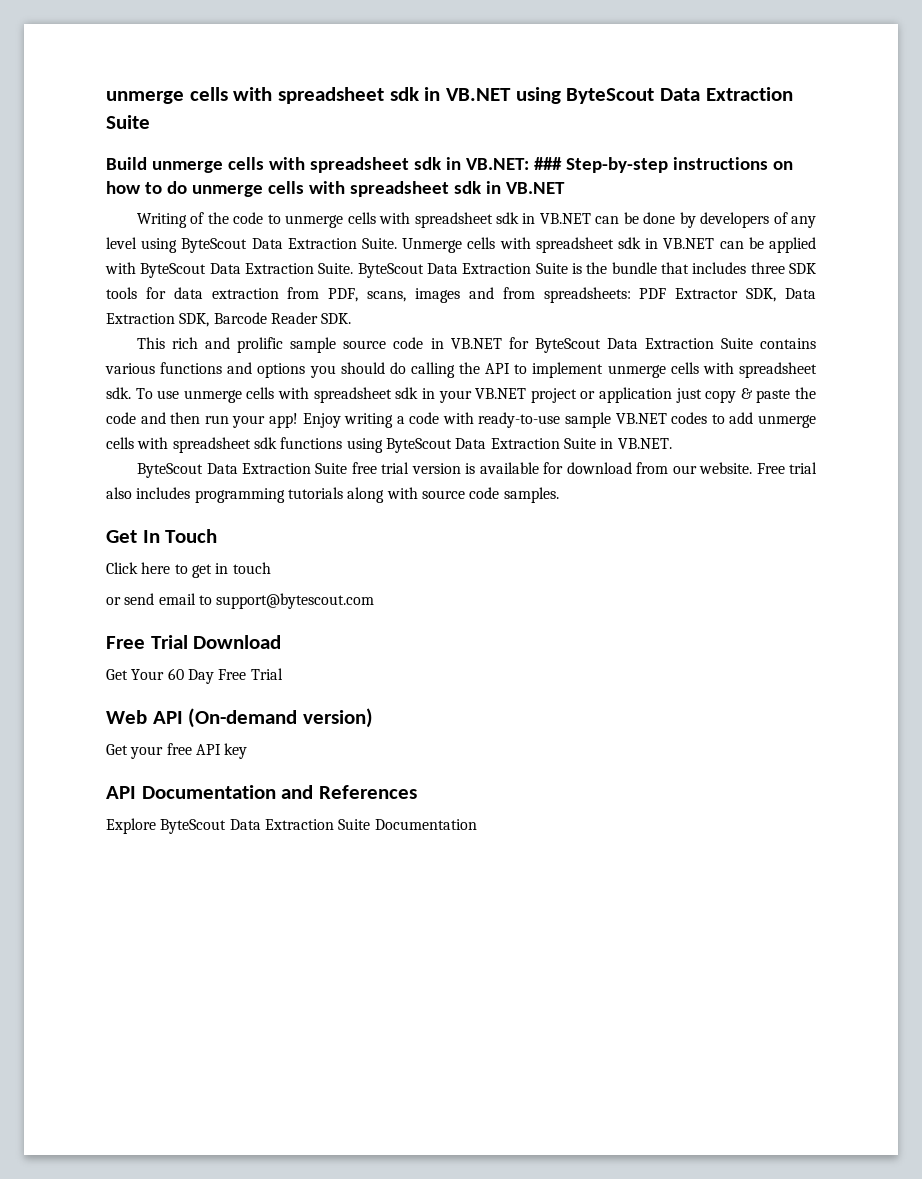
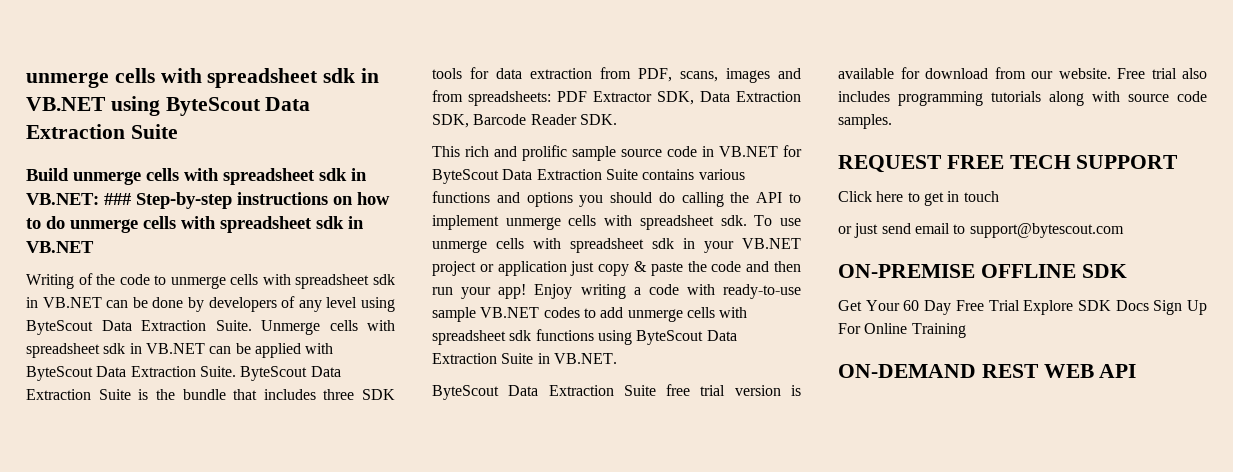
[106,529,218,543] Get In Touch -> [838,155,1179,173] REQUEST FREE TECH SUPPORT
(121, 601) none -> [854,223,879,238] just
[106,635,282,649] Free Trial Download -> [838,264,1127,278] ON-PREMISE OFFLINE SDK
[106,708,374,728] [106,743,248,759] [106,785,418,799] [106,818,477,834] // Web API (On-demand version) // Get your free API key // API Documentation and References // Explore ByteScout Data Extraction Suite Documentation -> [1023,300,1207,315] [838,323,966,338] [838,364,1137,378] Explore SDK Docs Sign Up For Online Training // ON-DEMAND REST WEB API

